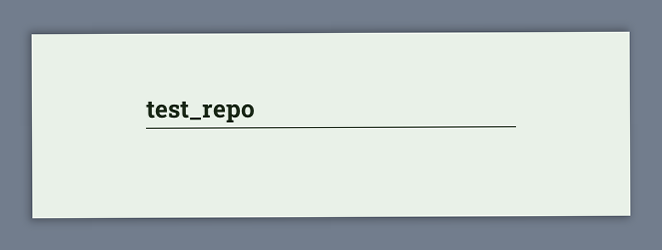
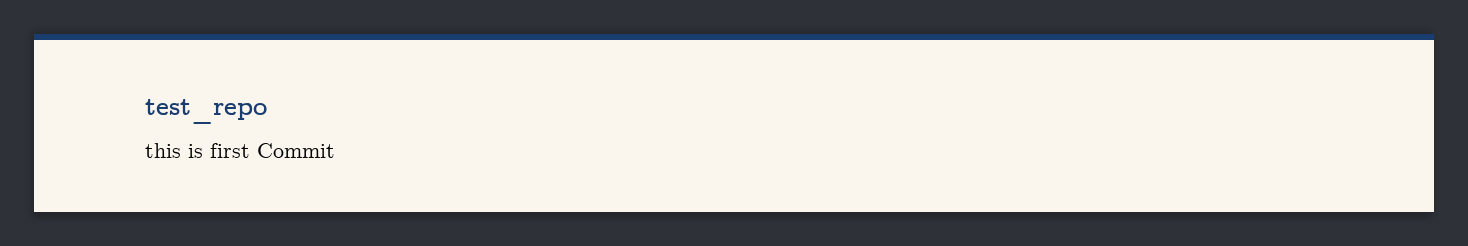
(255, 111) none -> [145,143,335,158] // this is first Commit

